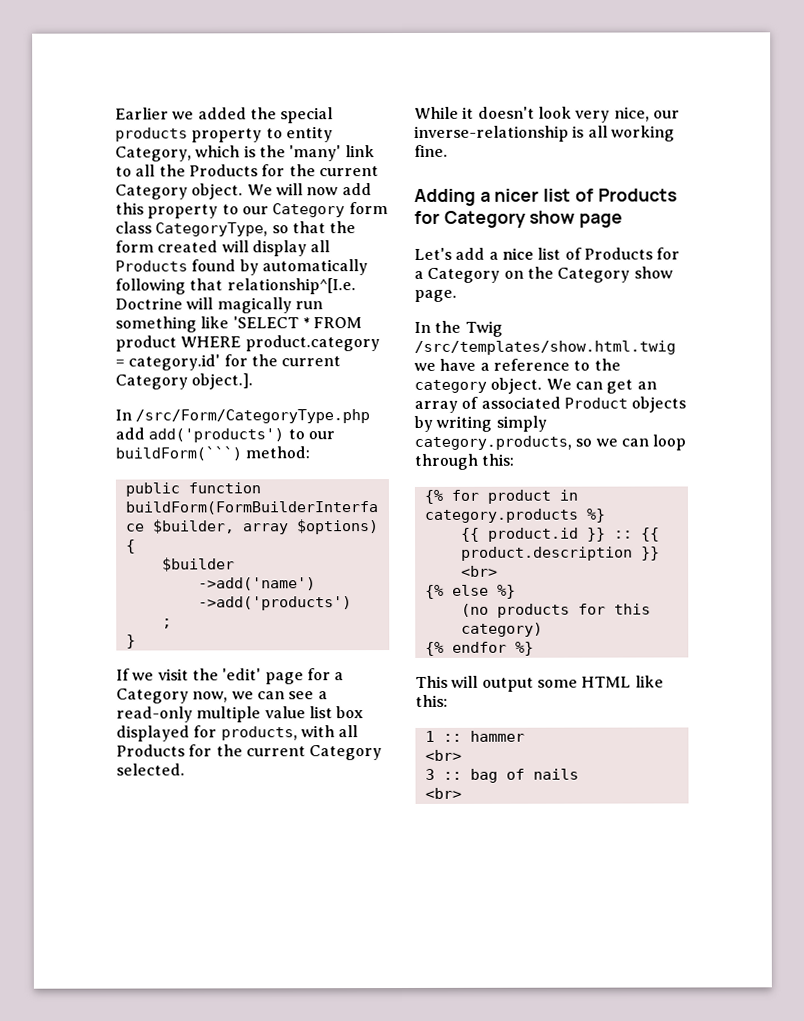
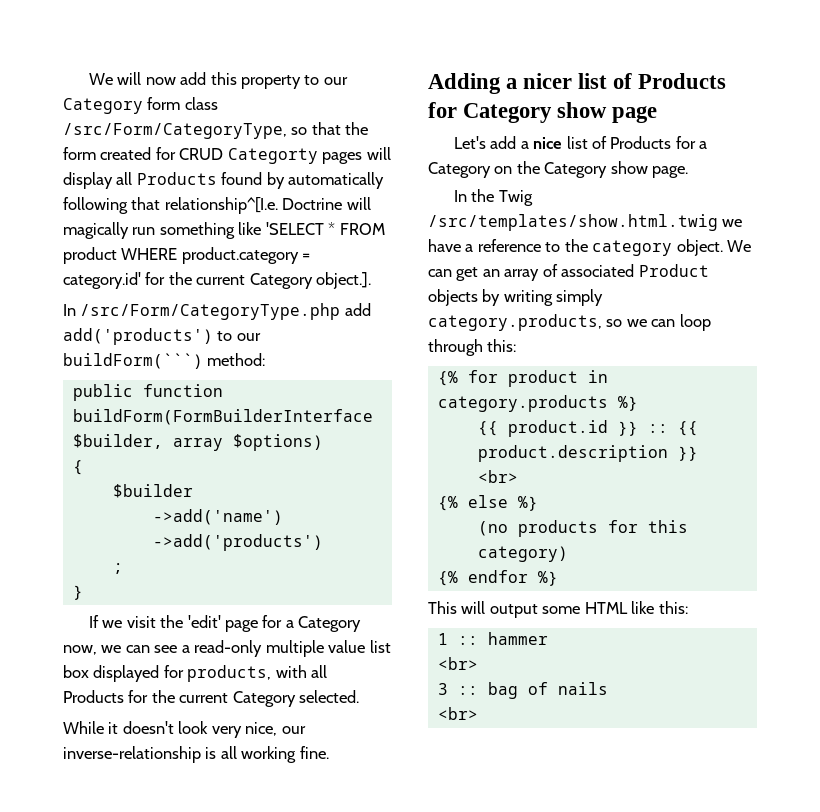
[115,107,334,124] [115,126,333,143] [115,145,375,162] [115,164,379,177] [115,183,244,200] Earlier we added the special products property to entity Category, which is the 'many' link to all the Products for the current Category object. -> (88, 79) none
[155,222,269,237] CategoryType, -> [63,123,287,139] /src/Form/CategoryType,
(219, 246) none -> [155,147,363,164] for CRUD Categorty pages

